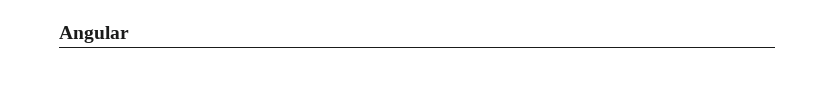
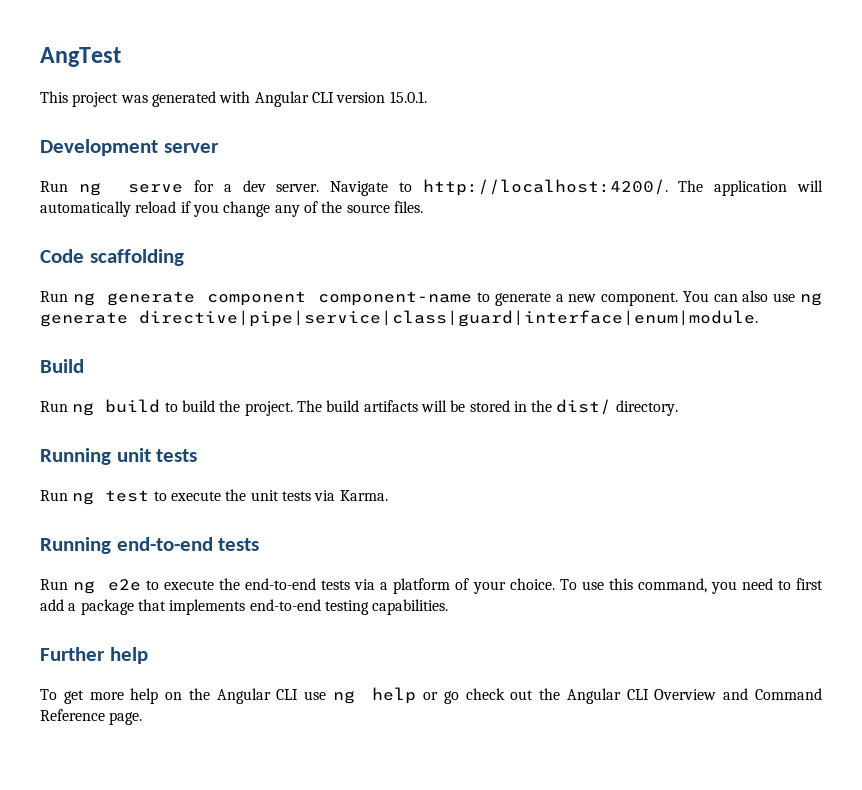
[59,26,129,43] Angular -> [40,47,121,67] [40,91,427,107] [40,139,219,156] [40,179,823,196] [40,201,423,217] [40,249,184,266] [40,290,822,306] [40,310,758,327] [40,359,84,373] [40,399,678,416] [40,448,198,465] [40,489,388,505] [40,537,260,554] [40,578,823,594] [40,599,449,615] [40,647,148,664] [40,687,822,704] [40,709,143,725] AngTest // This project was generated with Angular CLI version 15.0.1. // Development server // Run ng serve for a dev server. Navigate to http://localhost:4200/. The application will automatically reload if you change any of the source files. // Code scaffolding // Run ng generate component component-name to generate a new component. You can also use ng generate directive|pipe|service|class|guard|interface|enum|module. // Build // Run ng build to build the project. The build artifacts will be stored in the dist/ directory. // Running unit tests // Run ng test to execute the unit tests via Karma. // Running end-to-end tests // Run ng e2e to execute the end-to-end tests via a platform of your choice. To use this command, you need to first add a package that implements end-to-end testing capabilities. // Further help // To get more help on the Angular CLI use ng help or go check out the Angular CLI Overview and Command Reference page.

